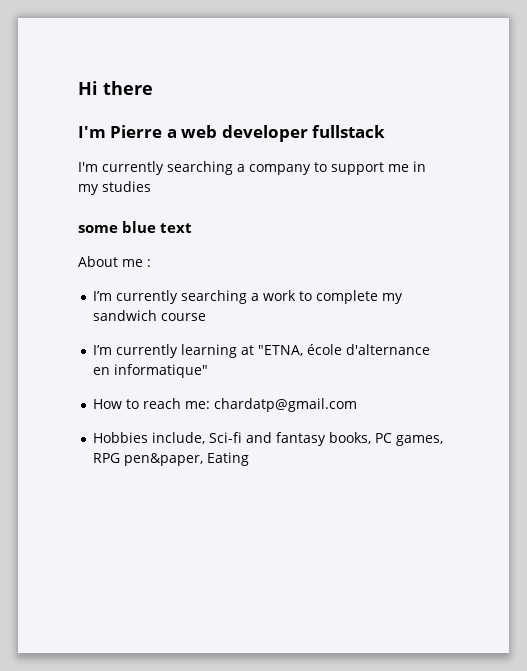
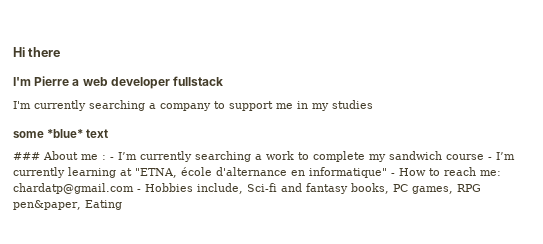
[122,221,157,233] blue -> [47,129,84,138] *blue*
(193, 228) none -> [13,152,40,160] ###
(151, 263) // -> [110,157,114,160] -
(207, 317) // -> [488,157,492,160] -
(209, 371) // -> [391,173,395,176] -
(358, 405) // -> [137,189,141,192] -

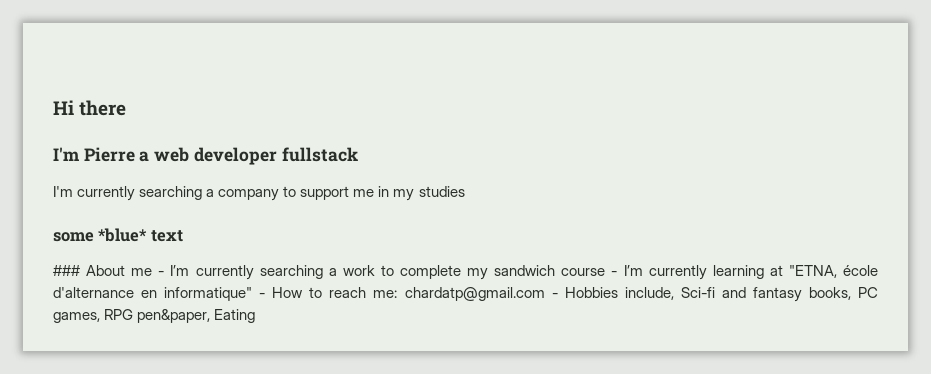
[102,155,106,160] : -> (153, 272) none

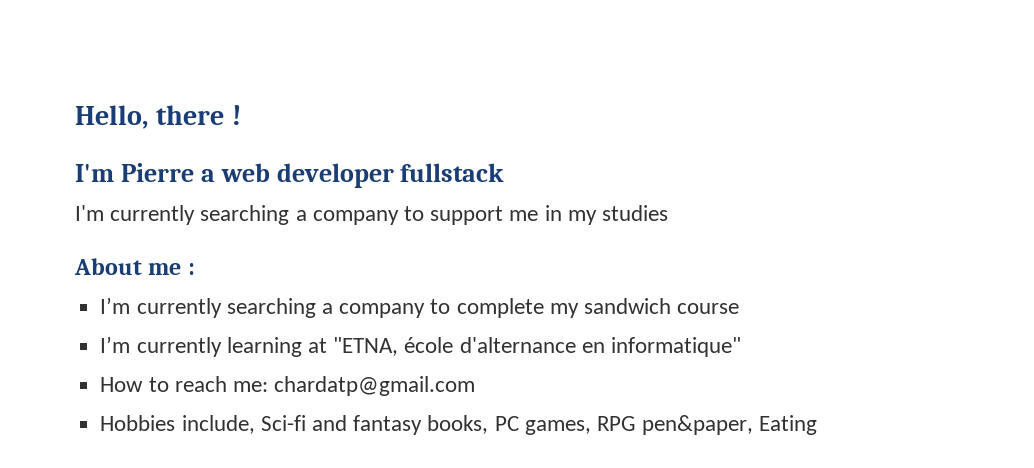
[53,100,74,115] Hi -> [75,105,149,129] Hello,
(127, 108) none -> [231,105,241,125] !
[53,228,183,242] [53,265,80,276] some *blue* text // ### -> (669, 213) none
[158,265,375,280] - I’m currently searching a work -> [187,263,195,275] [100,297,426,318] : // I’m currently searching a company
[611,271,618,276] - -> (740, 308) //
[259,293,266,298] - -> (741, 347) //
[551,293,558,298] - -> (476, 386) //

